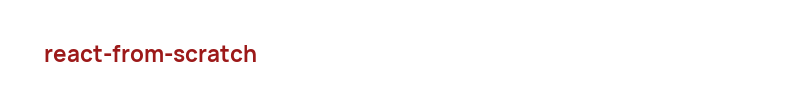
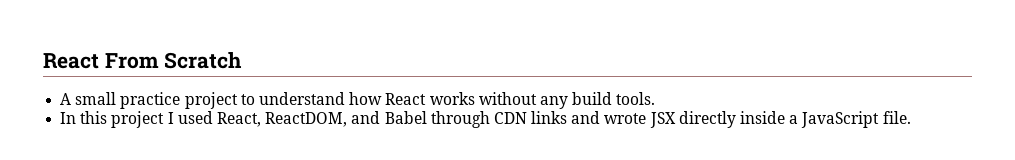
[44,45,257,62] react-from-scratch -> [43,52,243,69] [60,92,656,109] [60,111,911,128] React From Scratch // A small practice project to understand how React works without any build tools. // In this project I used React, ReactDOM, and Babel through CDN links and wrote JSX directly inside a JavaScript file.

